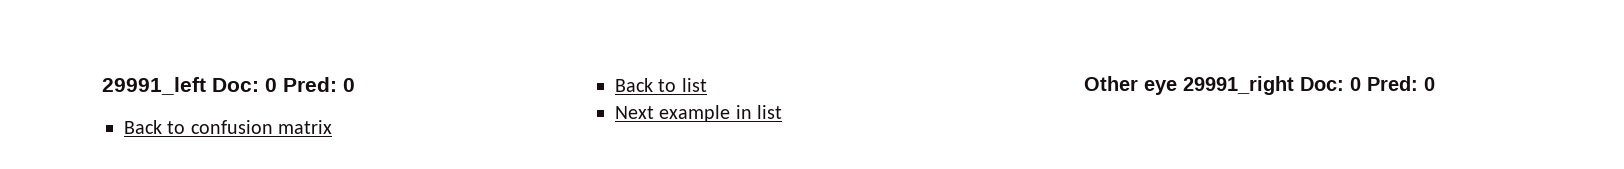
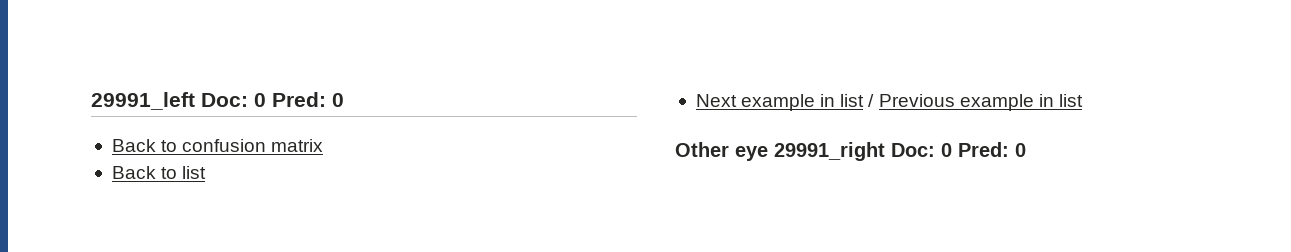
(783, 112) none -> [868,94,1083,111] / Previous example in list

